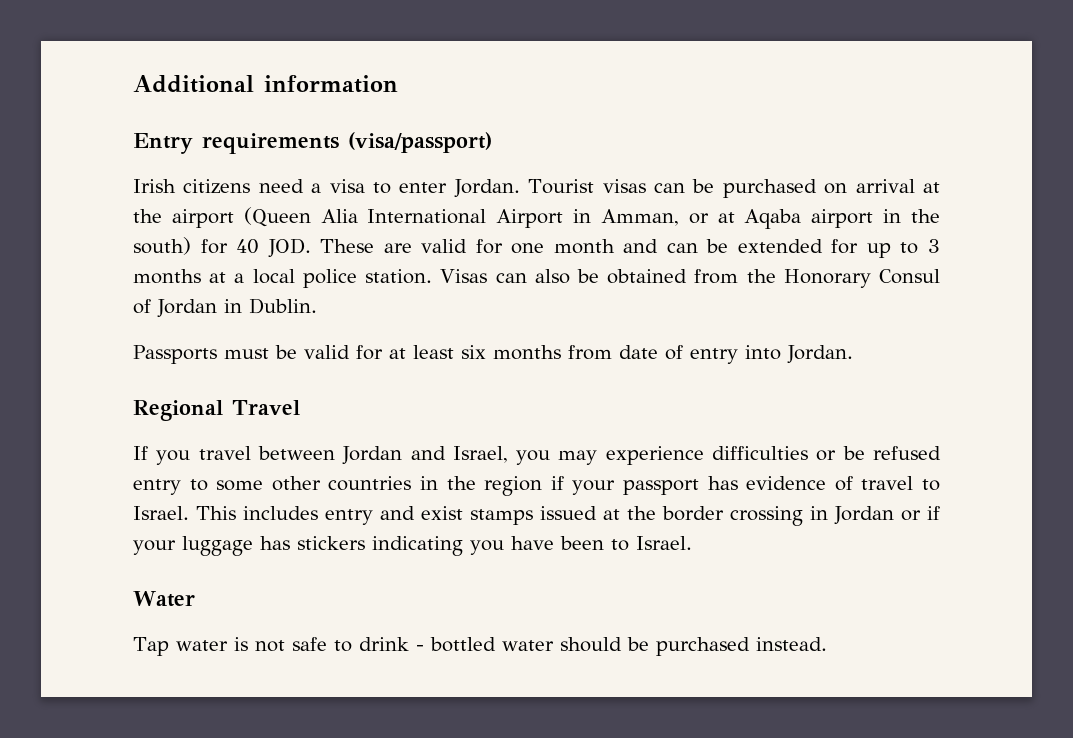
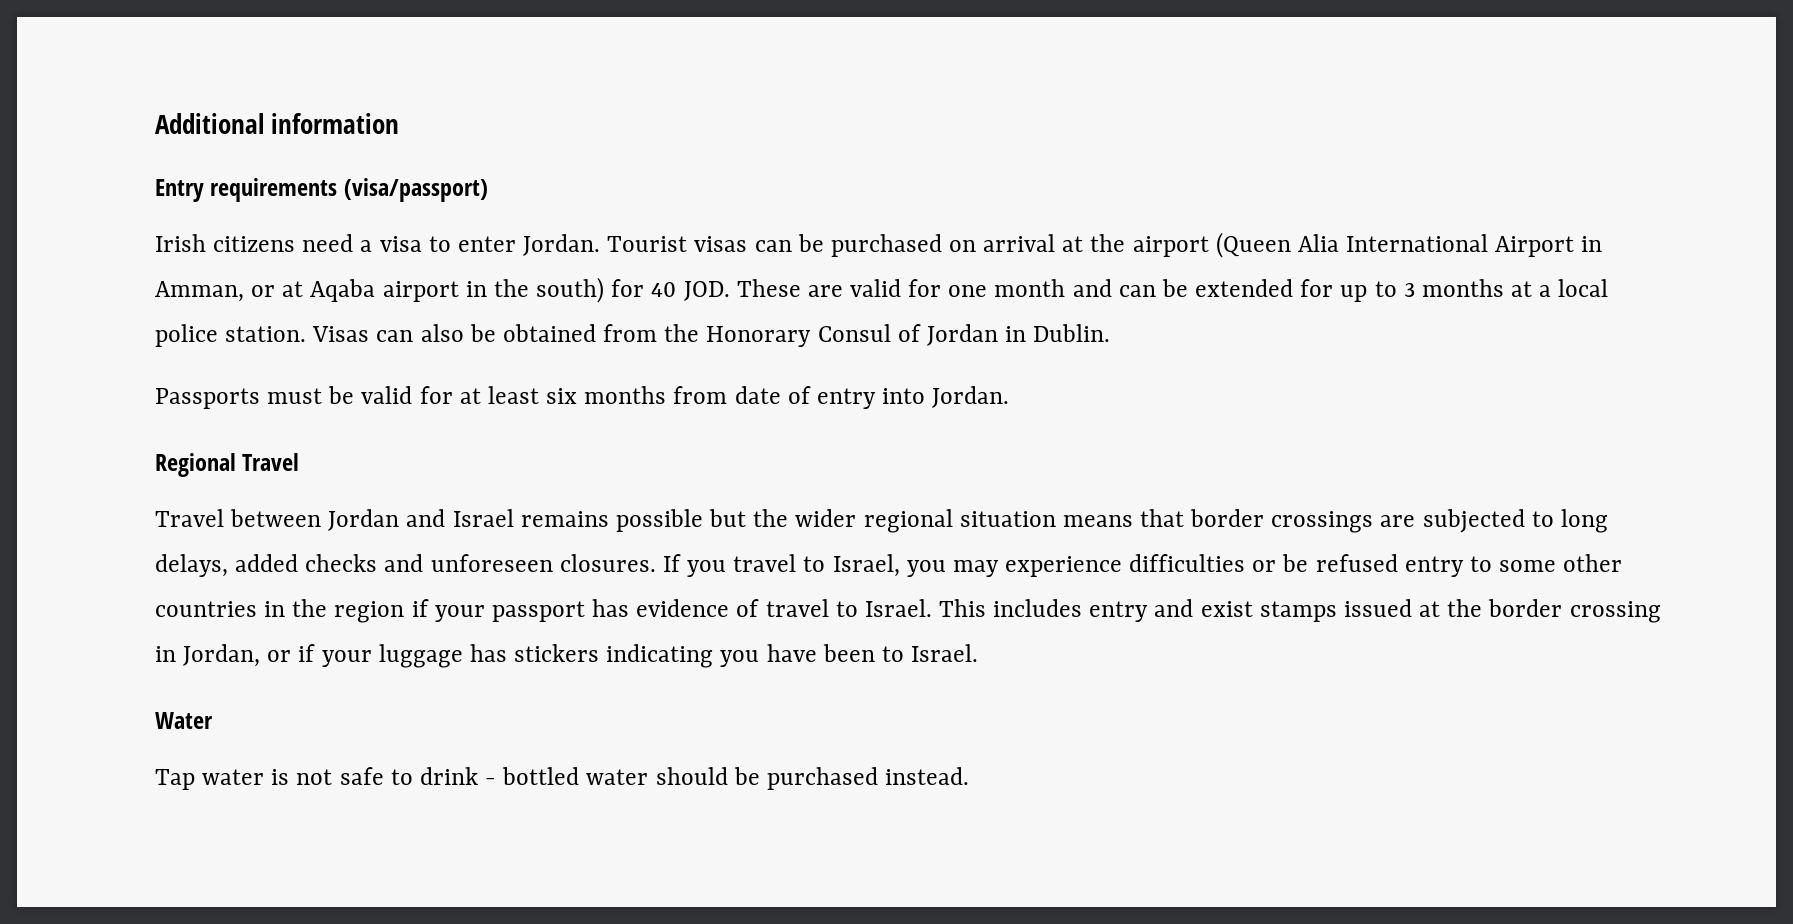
[133,446,446,465] If you travel between Jordan and -> [155,509,1608,533] [155,554,826,577] Travel between Jordan and Israel remains possible but the wider regional situation means that border crossings are subjected to long delays, added checks and unforeseen closures. If you travel to
[834,506,894,525] Jordan -> [183,644,261,667] Jordan,

